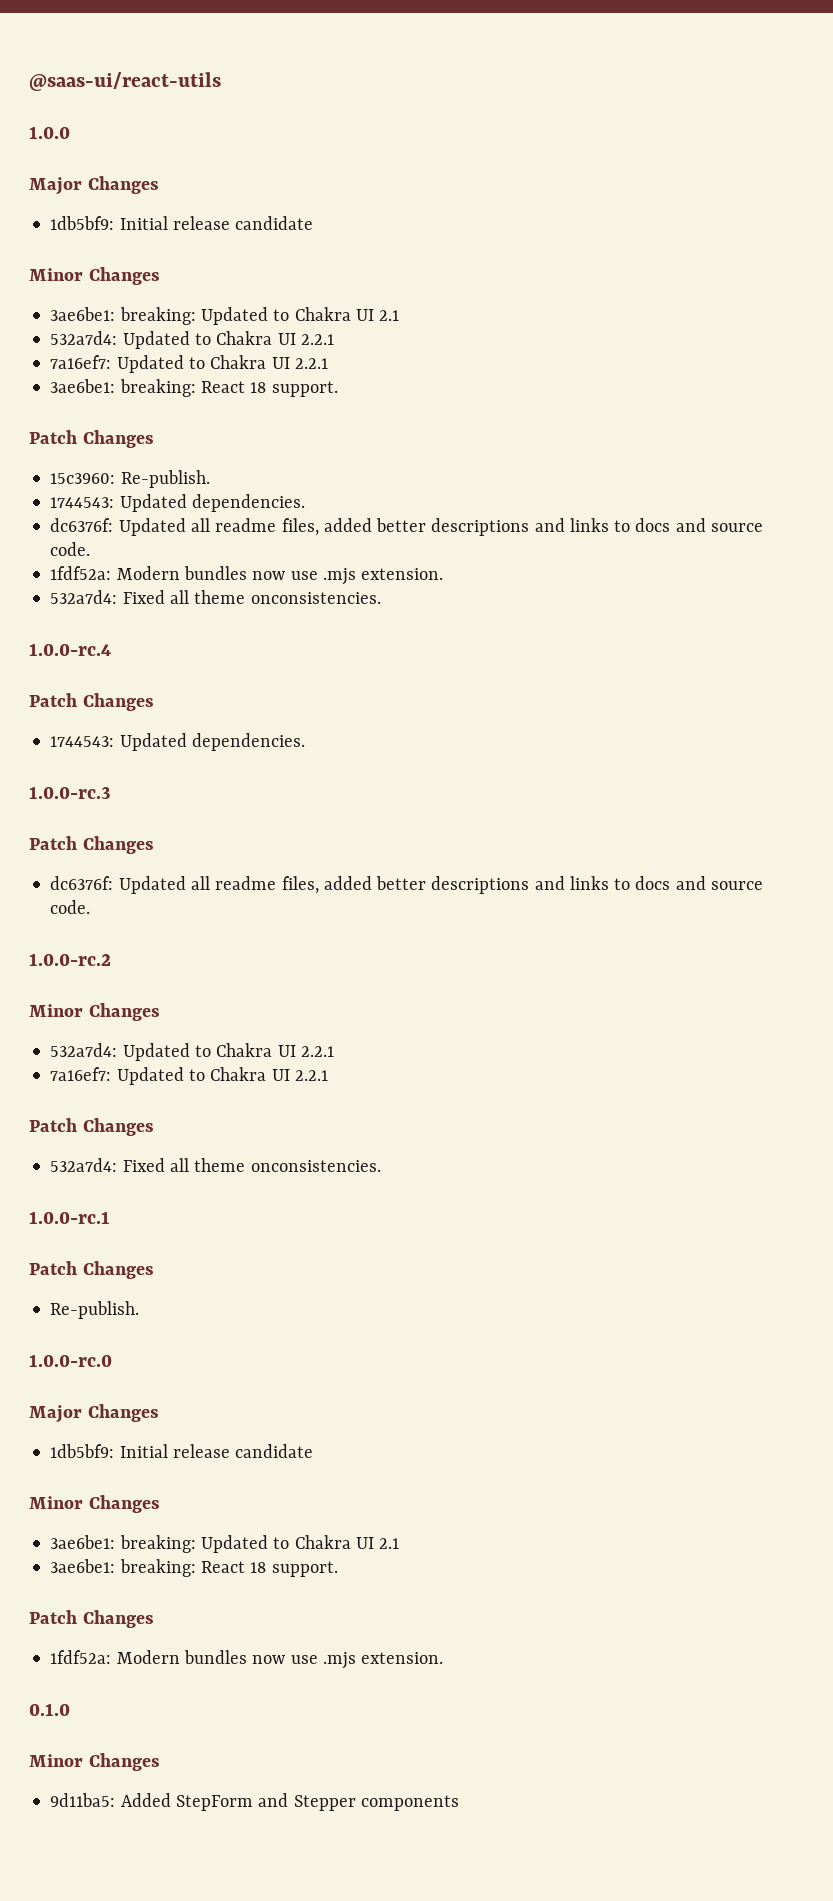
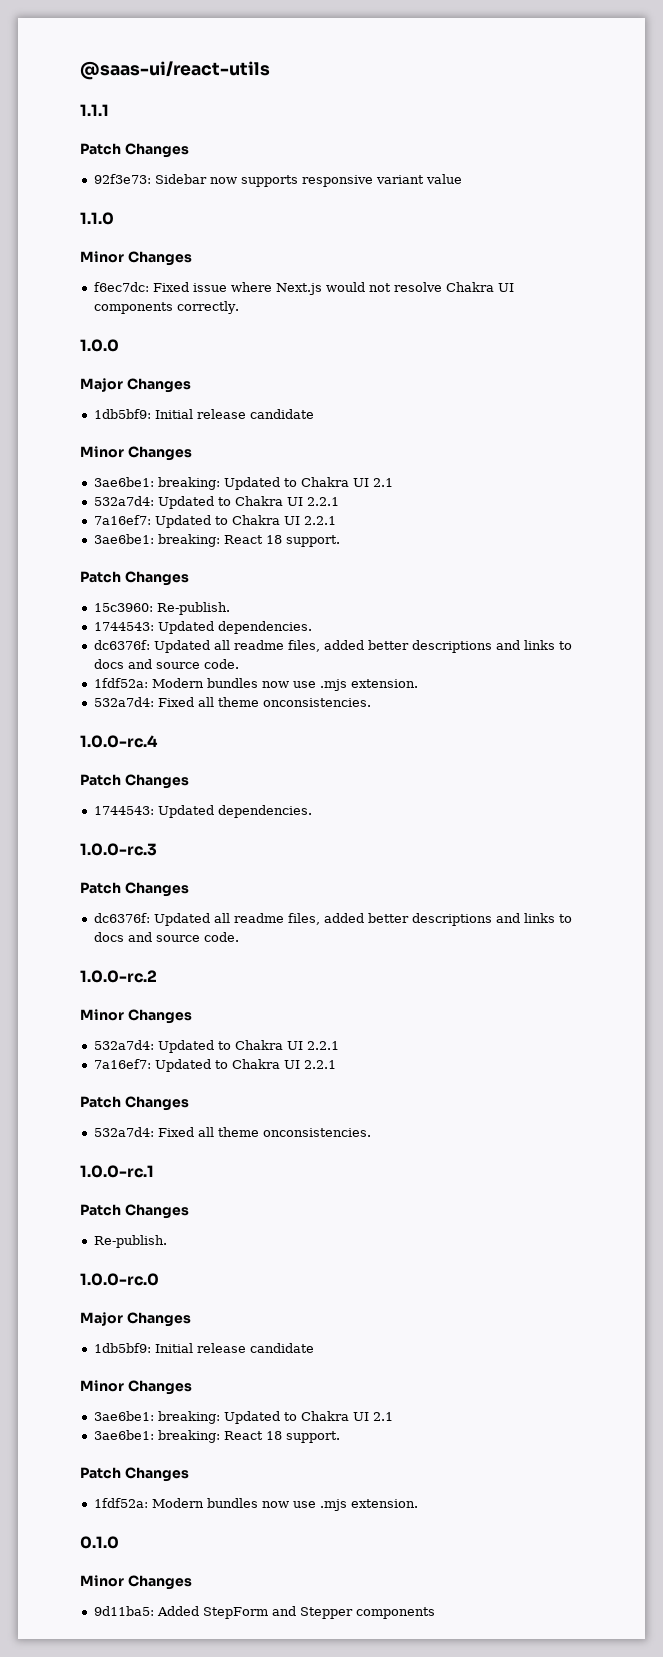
(221, 81) none -> [80,104,109,116] [80,143,189,158] [93,174,462,187] [80,212,114,225] [80,251,192,266] [93,282,514,295] [93,301,239,314] // 1.1.1 // Patch Changes // 92f3e73: Sidebar now supports responsive variant value // 1.1.0 // Minor Changes // f6ec7dc: Fixed issue where Next.js would not resolve Chakra UI components correctly.

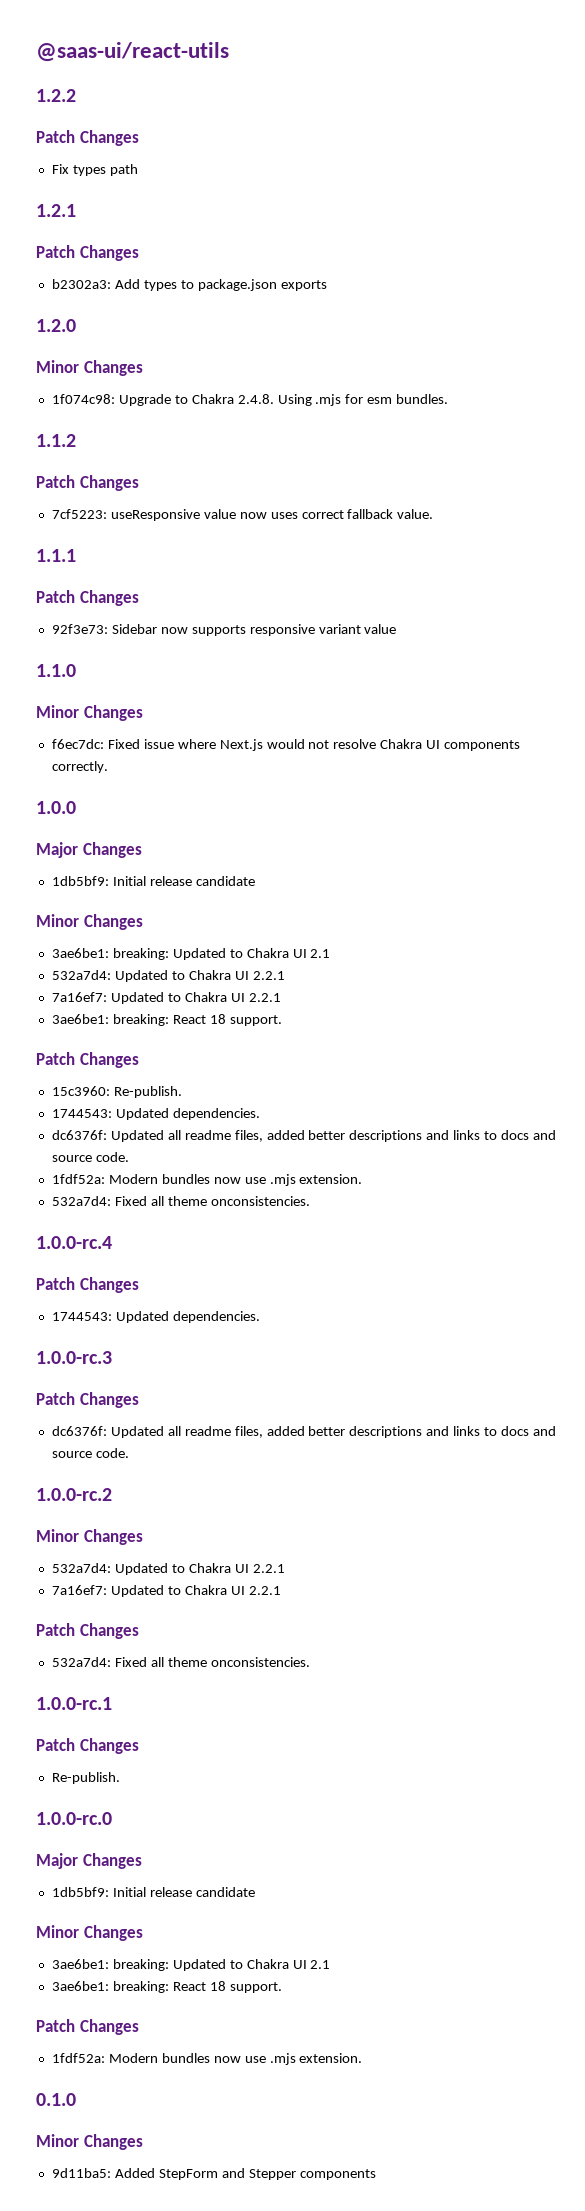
(270, 70) none -> [36,89,76,102] [36,130,139,146] [51,164,138,176] [36,204,76,217] [36,245,139,261] [51,279,327,291] [36,319,76,332] [36,360,143,376] [51,394,449,406] [36,434,76,447] [36,475,139,491] [51,509,434,521] // 1.2.2 // Patch Changes // Fix types path // 1.2.1 // Patch Changes // b2302a3: Add types to package.json exports // 1.2.0 // Minor Changes // 1f074c98: Upgrade to Chakra 2.4.8. Using .mjs for esm bundles. // 1.1.2 // Patch Changes // 7cf5223: useResponsive value now uses correct fallback value.

